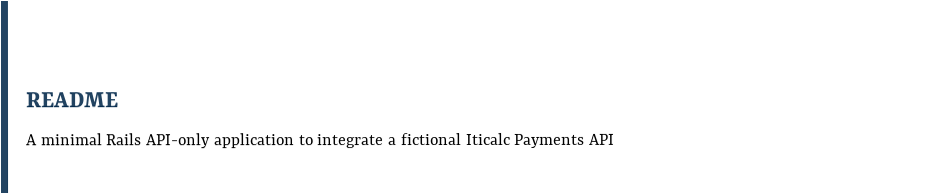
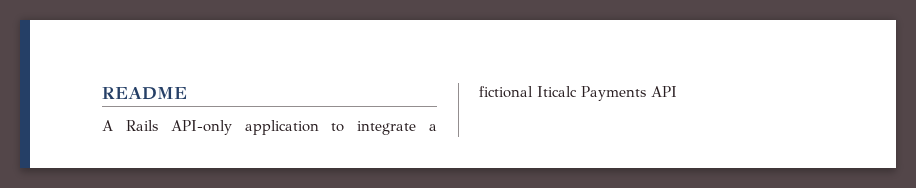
[40,133,103,146] minimal -> (113, 125) none

